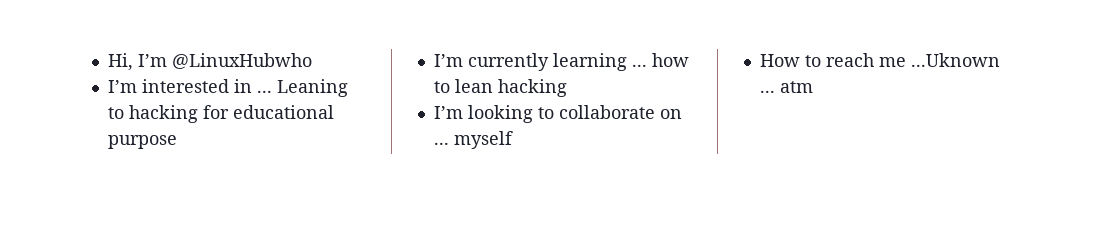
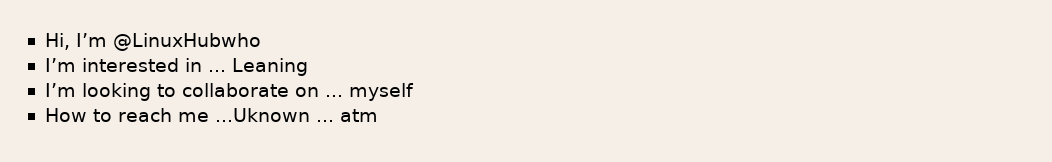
[107,105,334,123] [107,135,177,149] [433,53,689,71] [433,79,567,97] to hacking for educational purpose // I’m currently learning ... how to lean hacking -> (308, 67) none

